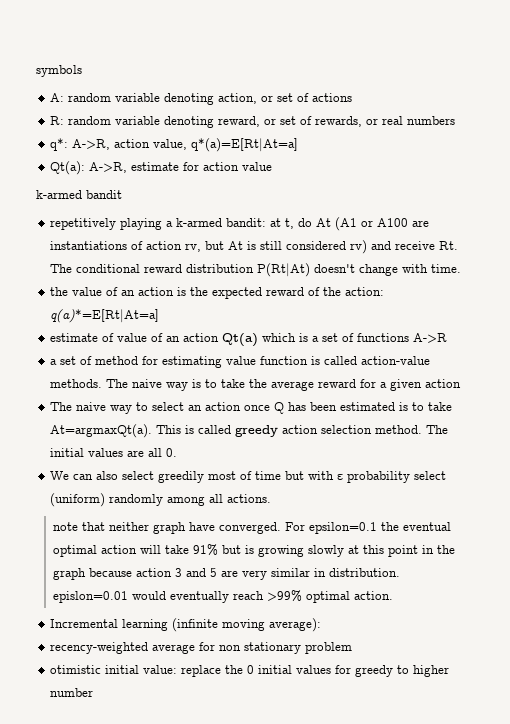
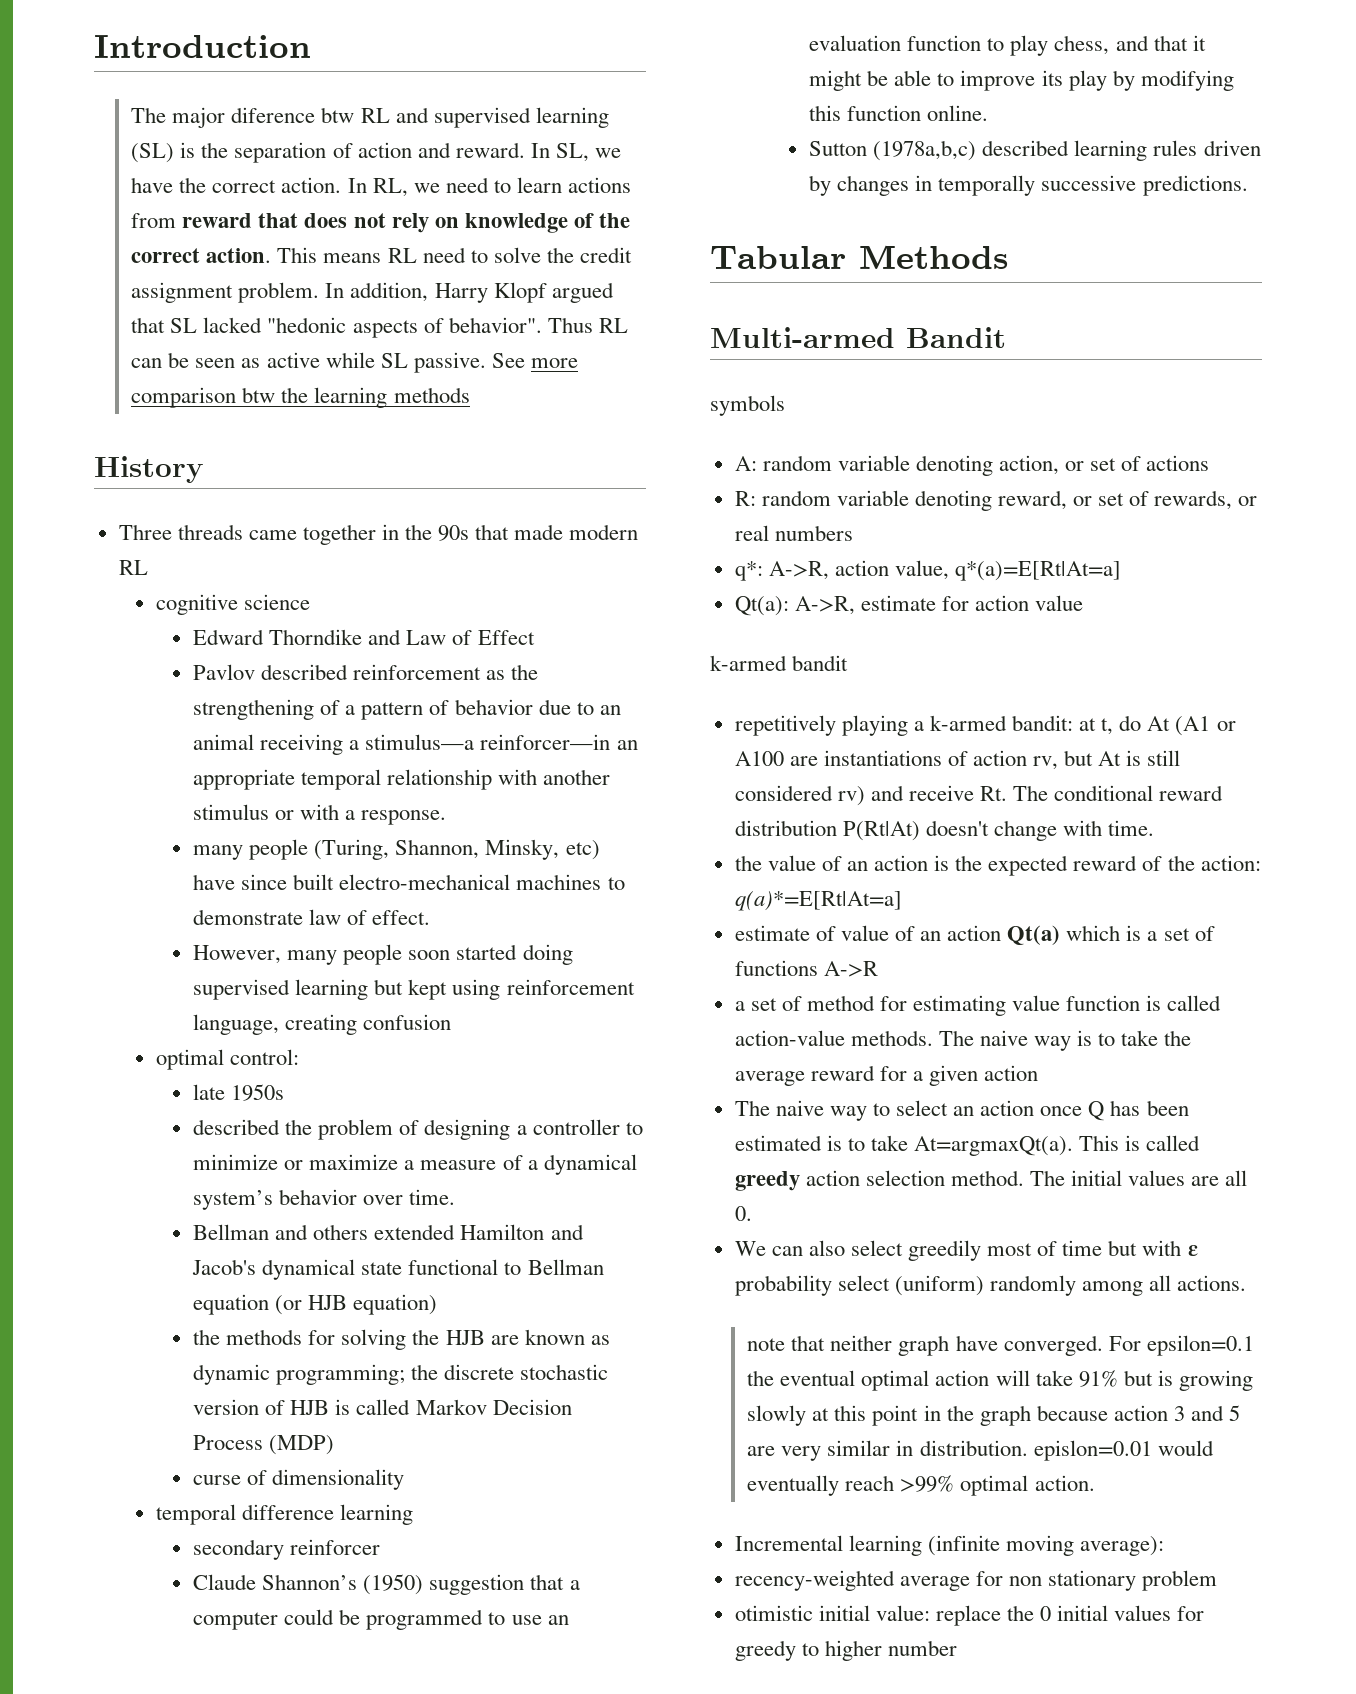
(36, 71) none -> [94,35,311,58] [131,107,609,128] [131,142,621,163] [131,177,631,197] [131,213,630,233] [131,247,632,263] [131,282,614,303] [131,317,628,338] [131,352,578,373] [131,387,470,408] [94,456,204,483] [118,524,639,545] [118,560,148,575] [155,594,311,615] [193,629,535,645] [193,664,539,680] [193,699,621,720] [193,734,638,755] [193,769,611,790] [193,804,447,825] [193,839,600,860] [193,874,625,890] [193,909,431,925] [193,944,573,965] [193,979,635,1000] [193,1014,452,1035] [155,1049,300,1070] [193,1084,285,1101] [193,1119,643,1140] [193,1154,637,1175] [193,1189,456,1210] [193,1224,584,1240] [192,1259,604,1280] [193,1294,438,1315] [193,1329,610,1350] [193,1364,609,1385] [193,1399,572,1415] [193,1435,335,1455] [193,1469,405,1490] [155,1504,414,1525] [193,1539,381,1560] [193,1574,580,1595] [193,1609,569,1630] [809,35,1206,56] [809,70,1234,91] [809,105,989,121] [809,140,1261,161] [809,175,1248,196] [710,245,1008,269] [710,327,1006,348] Introduction // The major diference btw RL and supervised learning (SL) is the separation of action and reward. In SL, we have the correct action. In RL, we need to learn actions from reward that does not rely on knowledge of the correct action. This means RL need to solve the credit assignment problem. In addition, Harry Klopf argued that SL lacked "hedonic aspects of behavior". Thus RL can be seen as active while SL passive. See more comparison btw the learning methods // History // Three threads came together in the 90s that made modern RL // cognitive science // Edward Thorndike and Law of Effect // Pavlov described reinforcement as the strengthening of a pattern of behavior due to an animal receiving a stimulus—a reinforcer—in an appropriate temporal relationship with another stimulus or with a response. // many people (Turing, Shannon, Minsky, etc) have since built electro-mechanical machines to demonstrate law of effect. // However, many people soon started doing supervised learning but kept using reinforcement language, creating confusion // optimal control: // late 1950s // described the problem of designing a controller to minimize or maximize a measure of a dynamical system’s behavior over time. // Bellman and others extended Hamilton and Jacob's dynamical state functional to Bellman equation (or HJB equation) // the methods for solving the HJB are known as dynamic programming; the discrete stochastic version of HJB is called Markov Decision Process (MDP) // curse of dimensionality // temporal difference learning // secondary reinforcer // Claude Shannon’s (1950) suggestion that a computer could be programmed to use an evaluation function to play chess, and that it might be able to improve its play by modifying this function online. // Sutton (1978a,b,c) described learning rules driven by changes in temporally successive predictions. // Tabular Methods // Multi-armed Bandit //

